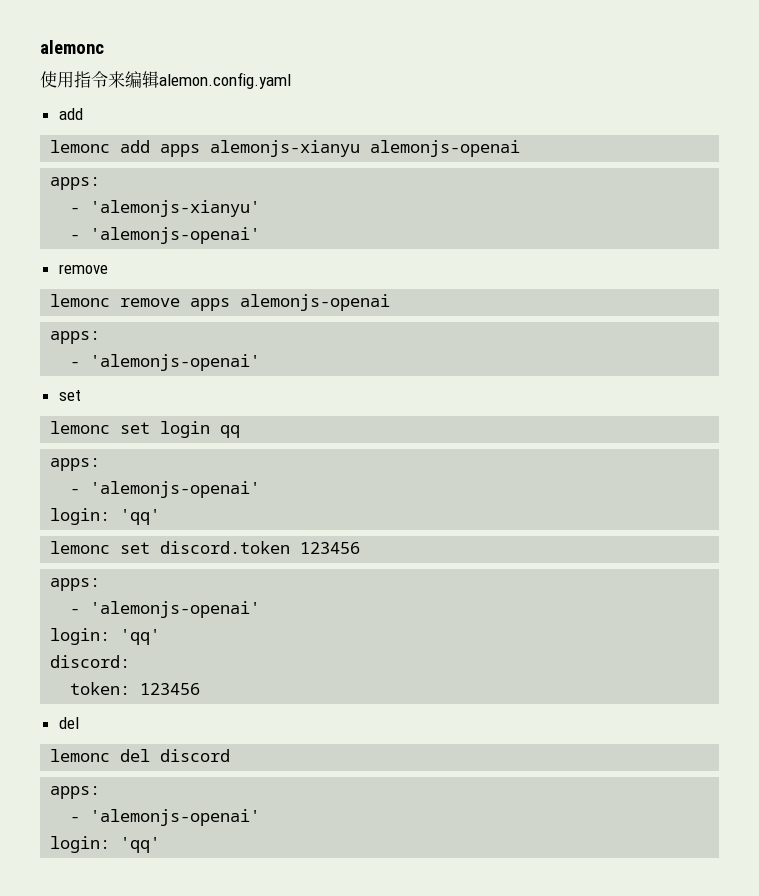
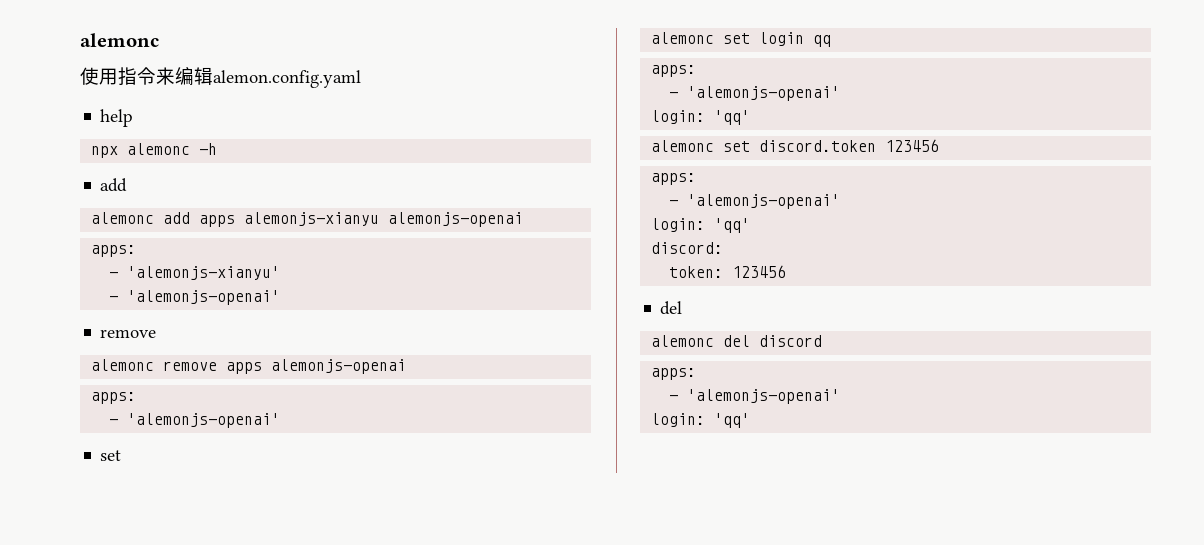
(291, 80) none -> [100,109,134,127] [91,143,218,158] // help // npx alemonc -h
[50,140,111,153] lemonc -> [91,212,155,224] alemonc
[50,294,111,307] lemonc -> [91,359,155,371] alemonc
[50,421,111,434] lemonc -> [651,32,715,44] alemonc
[50,541,111,554] lemonc -> [651,140,715,152] alemonc
[50,749,111,762] lemonc -> [651,335,715,347] alemonc

